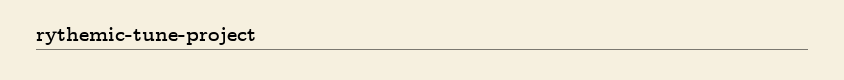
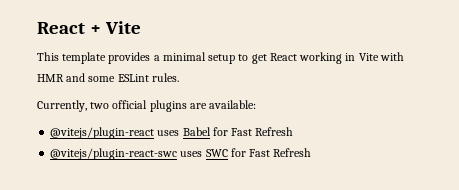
[36,27,256,45] rythemic-tune-project -> [37,21,141,34] [37,52,404,64] [37,73,179,82] [37,100,257,112] [50,127,294,139] [50,148,312,160] React + Vite // This template provides a minimal setup to get React working in Vite with HMR and some ESLint rules. // Currently, two official plugins are available: // @vitejs/plugin-react uses Babel for Fast Refresh // @vitejs/plugin-react-swc uses SWC for Fast Refresh

